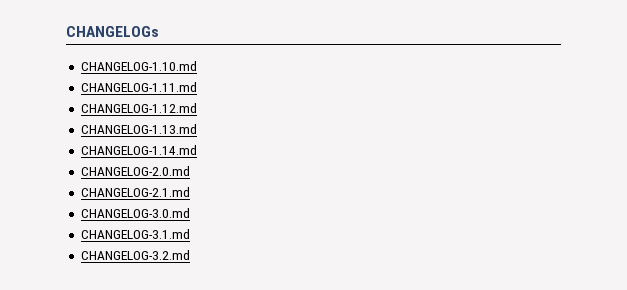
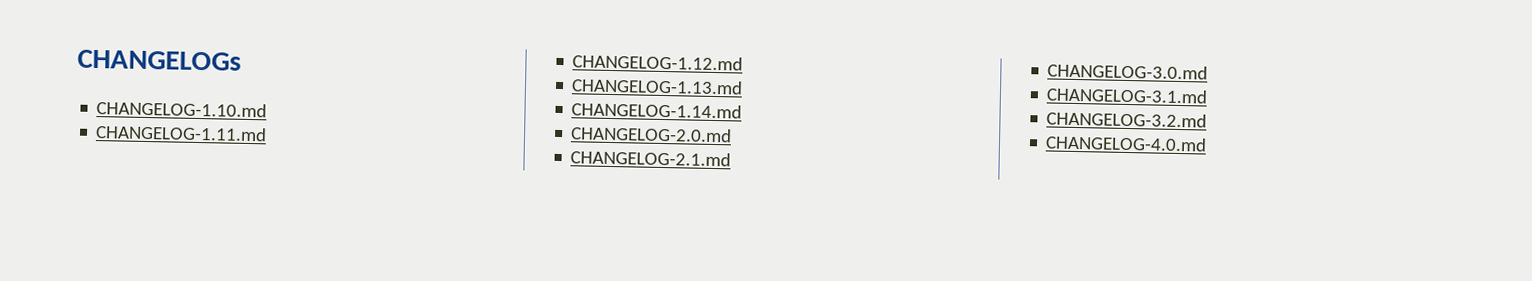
(190, 255) none -> [1045,135,1208,152] // CHANGELOG-4.0.md

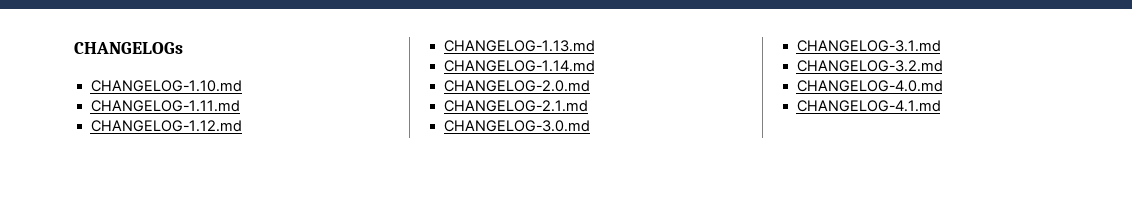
(1208, 143) none -> [796,100,941,112] // CHANGELOG-4.1.md

